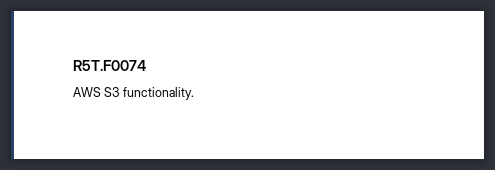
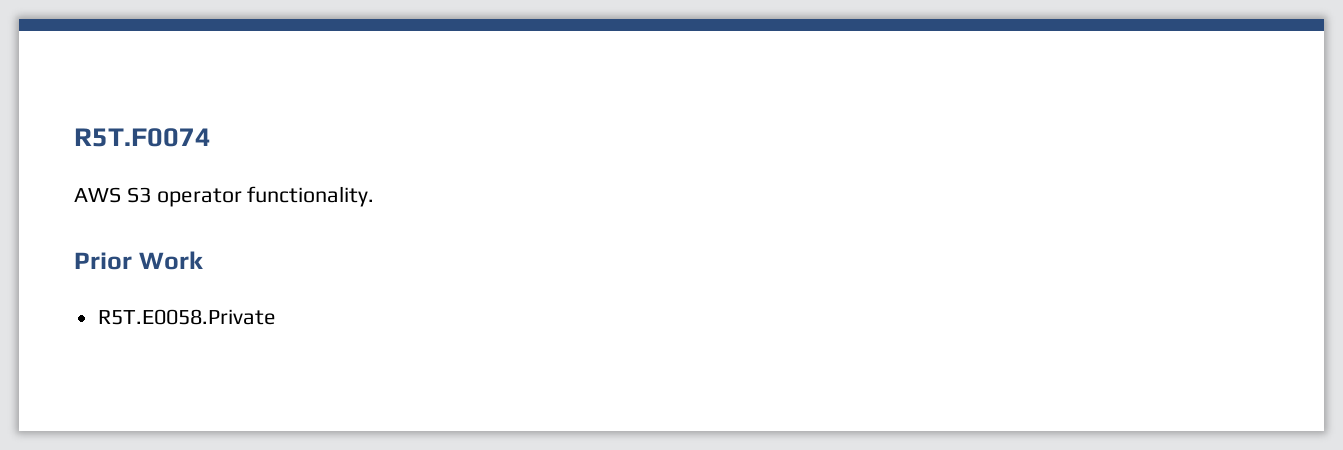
(120, 92) none -> [156,188,242,207] operator
(194, 93) none -> [74,251,203,270] [97,309,276,325] // Prior Work // R5T.E0058.Private

